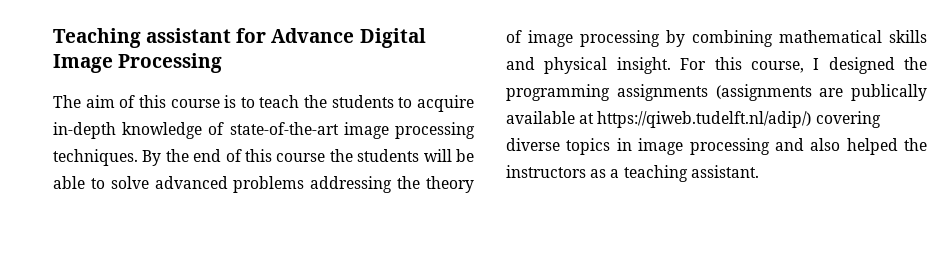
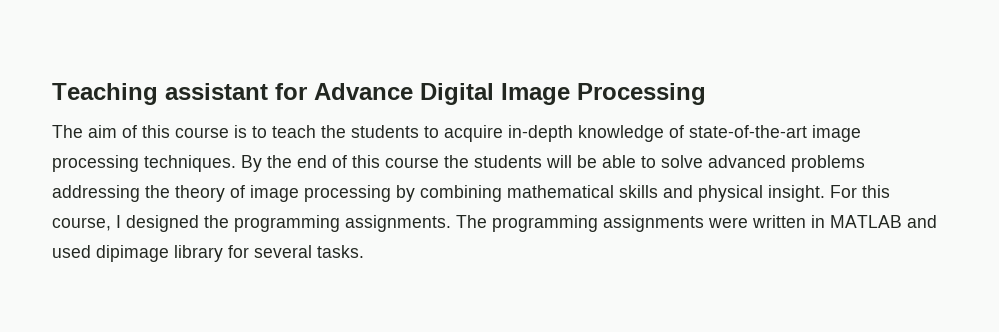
[616,84,927,101] [506,111,881,128] [506,138,927,155] [506,165,759,182] assignments (assignments are publically available at https://qiweb.tudelft.nl/adip/) covering diverse topics in image processing and also helped the instructors as a teaching assistant. -> [345,215,937,232] [52,245,364,262] assignments. The programming assignments were written in MATLAB and used dipimage library for several tasks.

